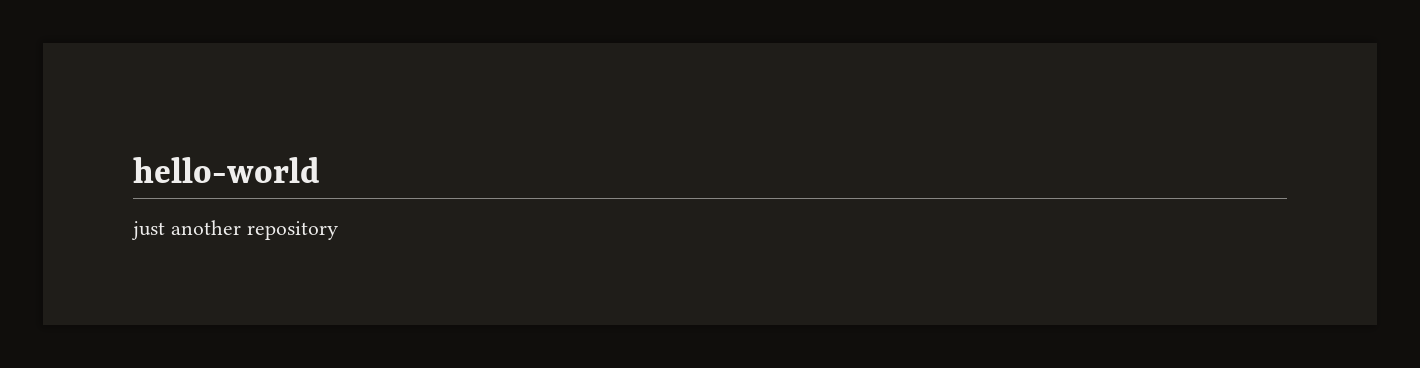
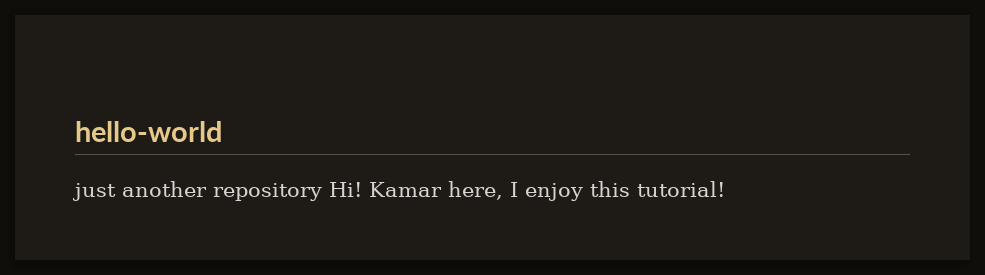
(338, 230) none -> [329,181,725,201] Hi! Kamar here, I enjoy this tutorial!

